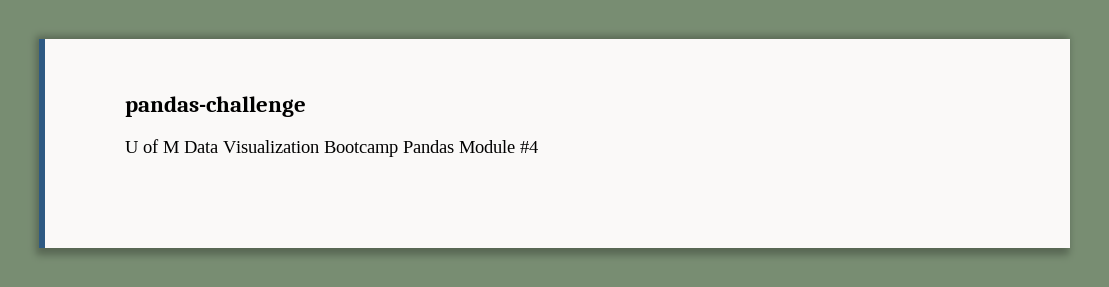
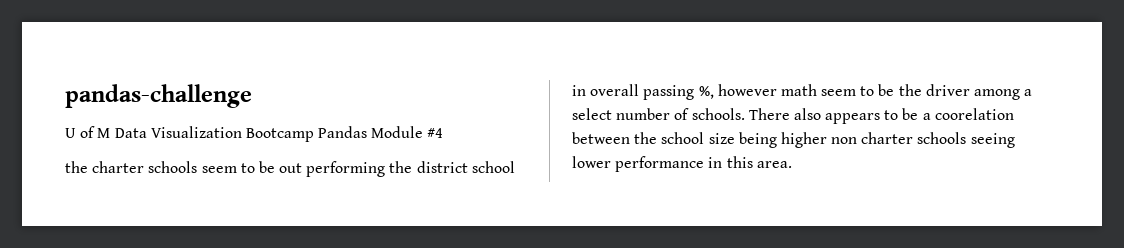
(538, 147) none -> [65,161,515,177] [572,84,1033,100] [572,108,1014,124] [572,132,1015,148] [572,156,792,172] // the charter schools seem to be out performing the district school in overall passing %, however math seem to be the driver among a select number of schools. There also appears to be a coorelation between the school size being higher non charter schools seeing lower performance in this area.

